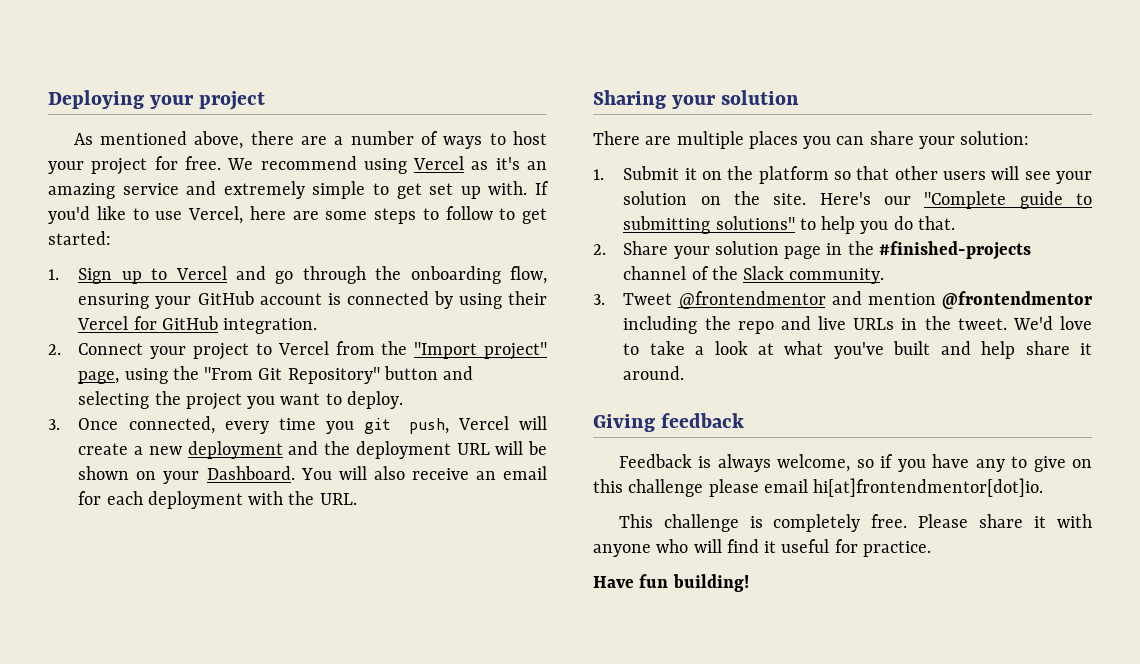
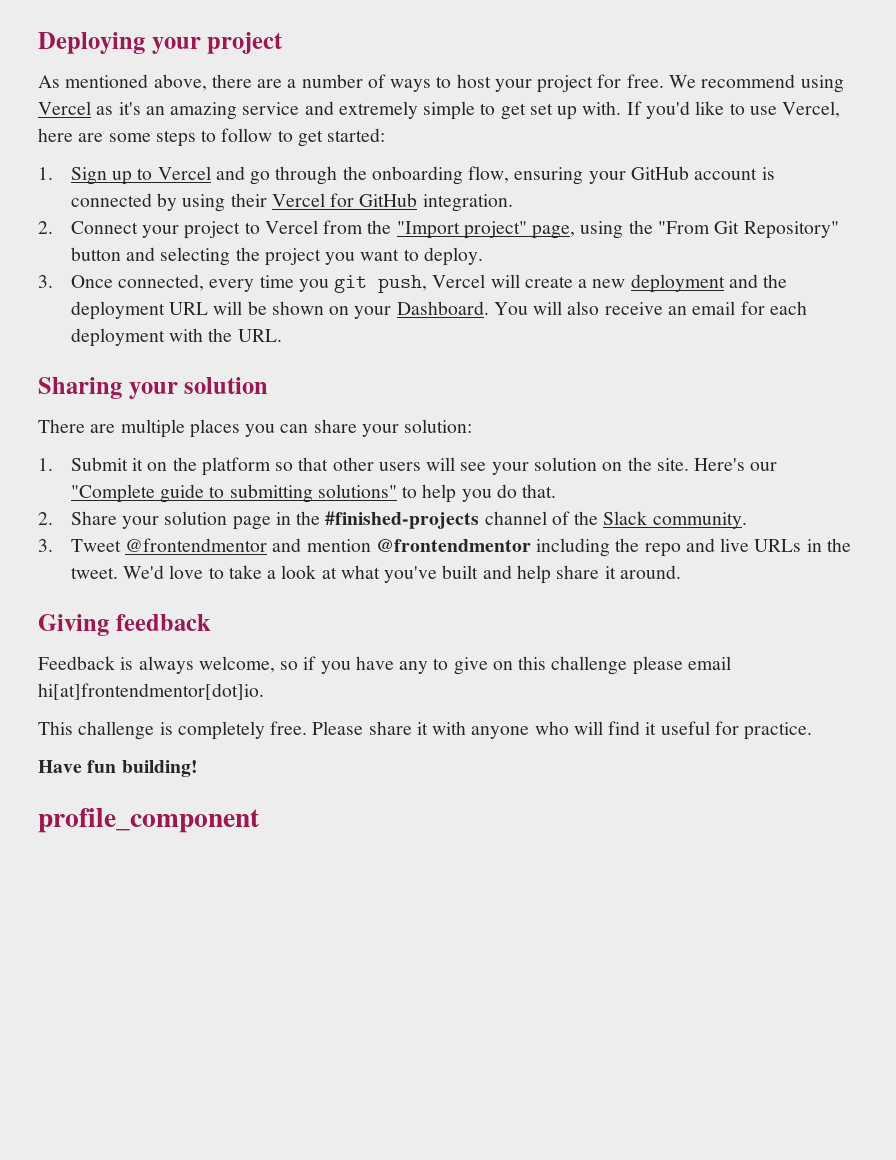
(749, 583) none -> [38,808,260,833] // profile_component

